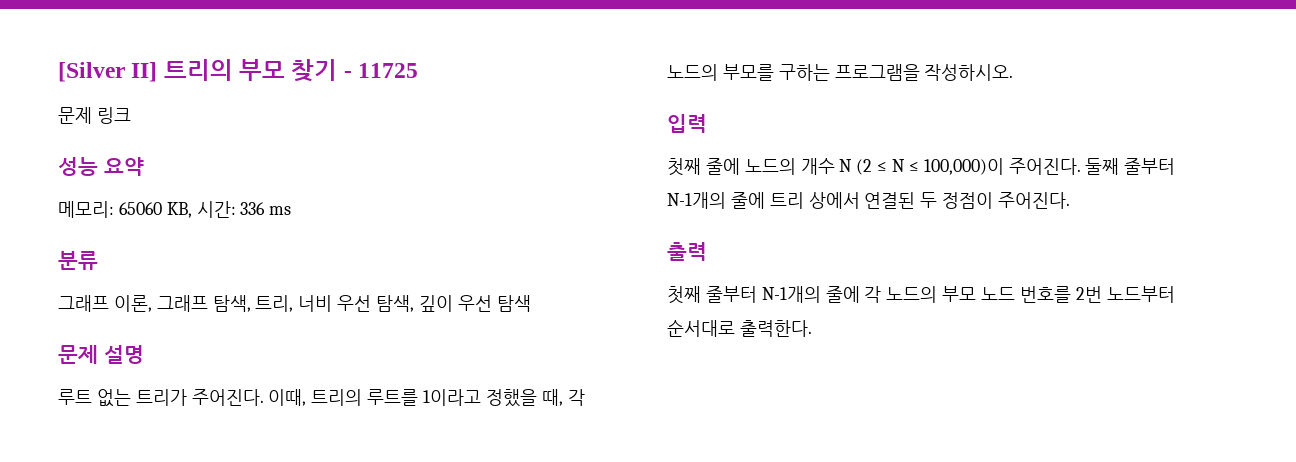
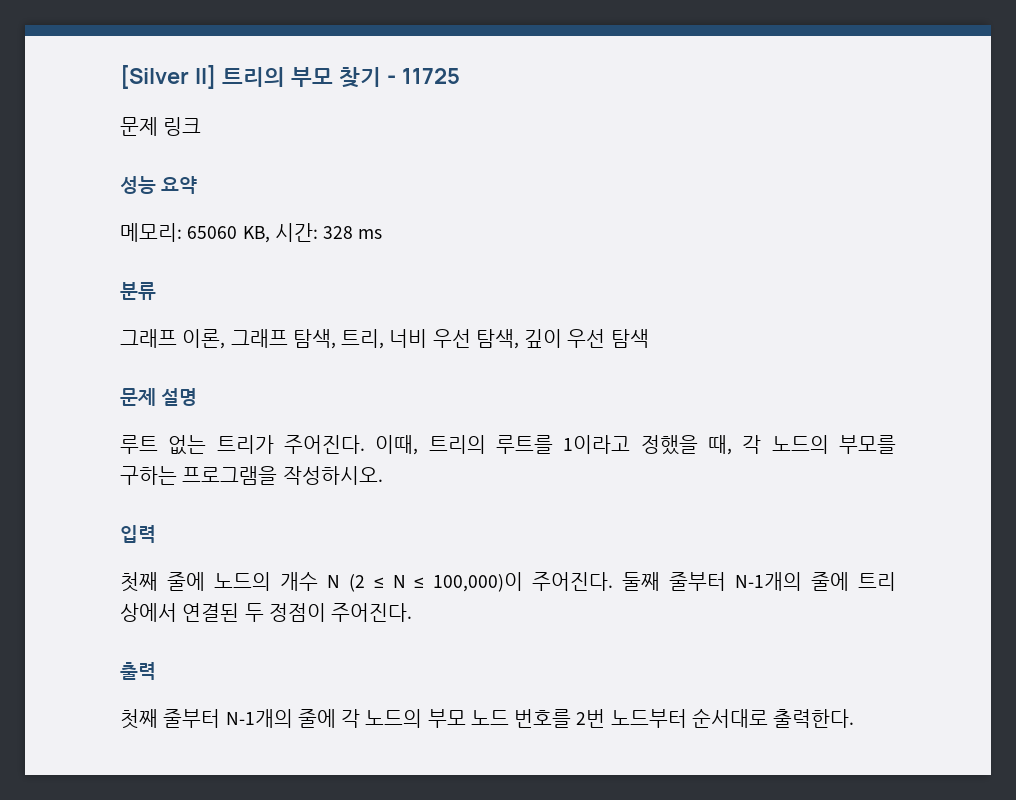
[240,202,266,215] 336 -> [323,226,354,239] 328

